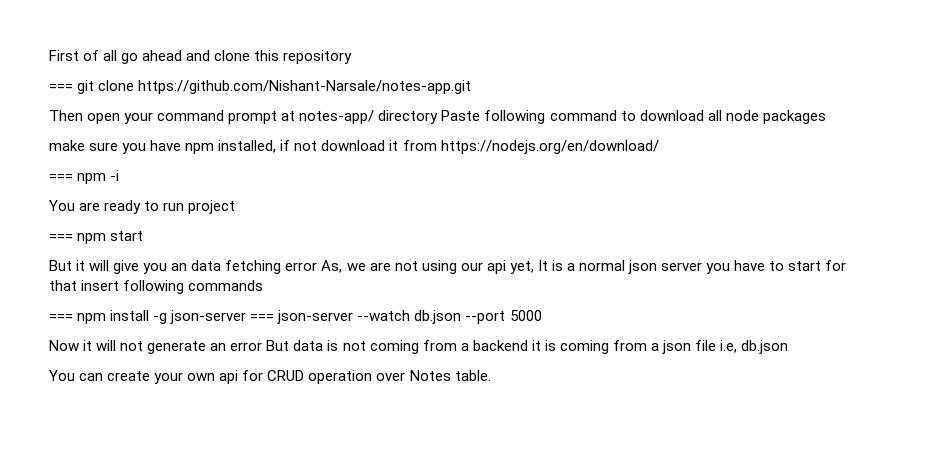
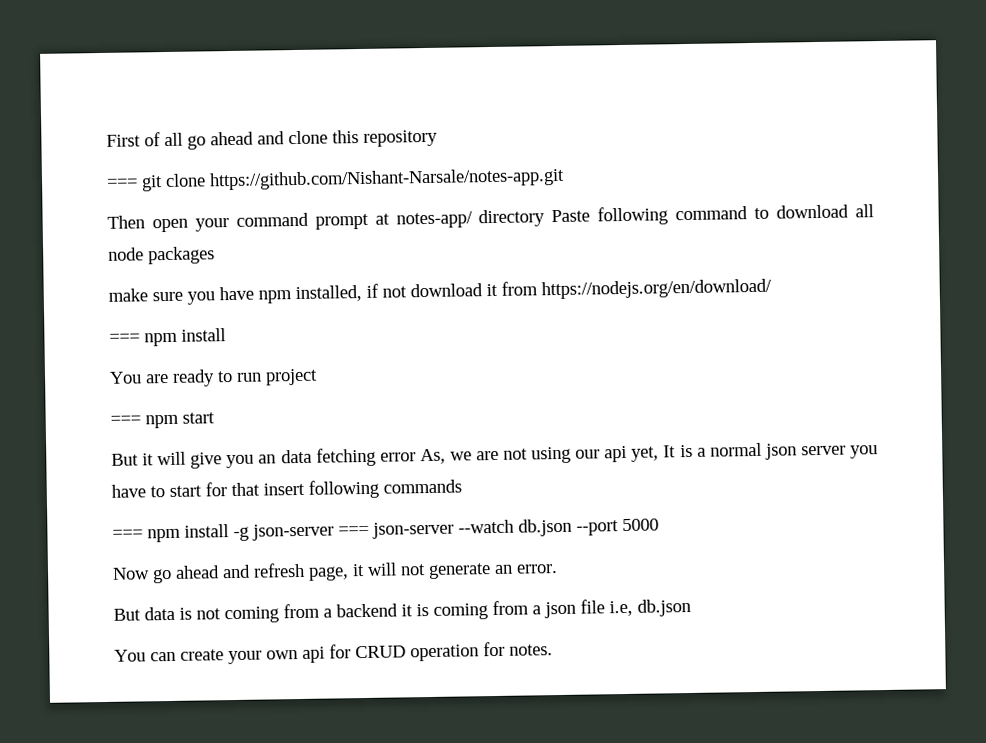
[110,170,120,181] -i -> [181,328,226,342] install
(79, 345) none -> [152,562,349,584] go ahead and refresh page,
[230,342,263,351] error -> [516,564,558,574] error. //
[376,370,491,381] over Notes table. -> [483,641,553,657] for notes.

